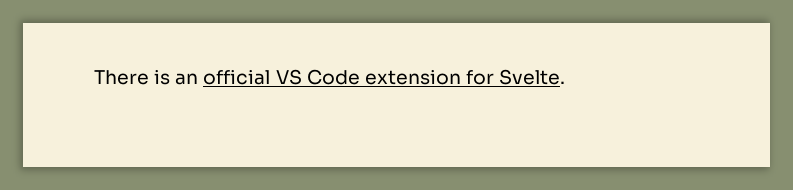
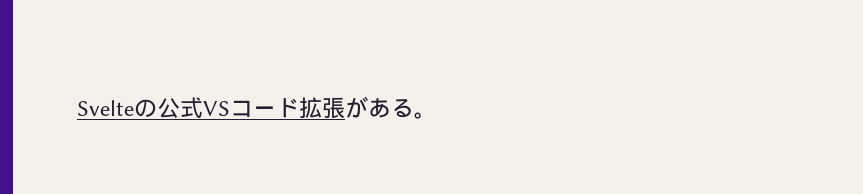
[94,69,566,85] There is an official VS Code extension for Svelte. -> [77,96,438,119] Svelteの公式VSコード拡張がある。

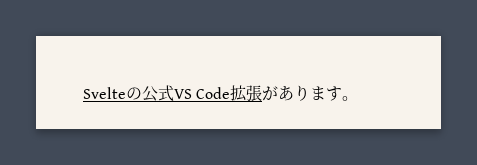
[230,98,300,118] コード -> [196,87,231,99] Code
[391,98,415,118] る -> [294,85,343,101] ります

